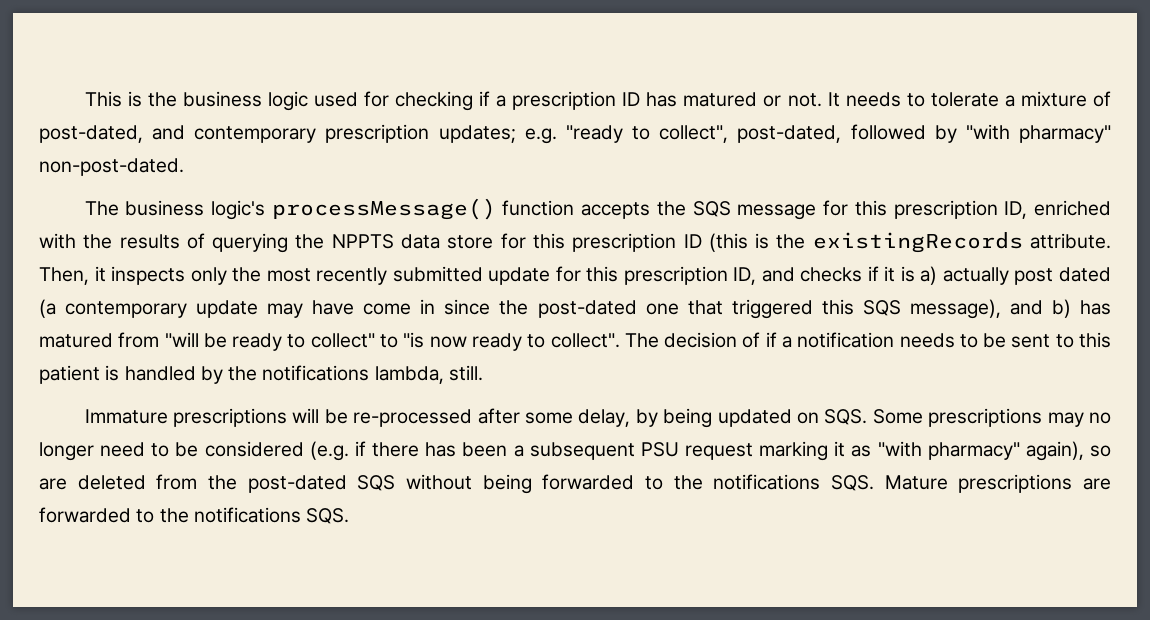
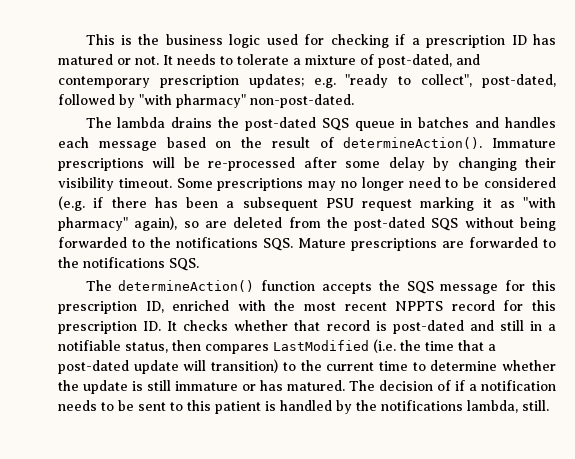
[125,198,1112,220] [39,232,1111,253] [39,266,1111,285] [39,299,1111,319] [39,332,1111,351] [39,365,483,384] business logic's processMessage() function accepts the SQS message for this prescription ID, enriched with the results of querying the NPPTS data store for this prescription ID (this is the existingRecords attribute. Then, it inspects only the most recently submitted update for this prescription ID, and checks if it is a) actually post dated (a contemporary update may have come in since the post-dated one that triggered this SQS message), and b) has matured from "will be ready to collect" to "is now ready to collect". The decision of if a notification needs to be sent to this patient is handled by the notifications lambda, still. // -> [117,117,556,131] [58,137,483,151] lambda drains the post-dated SQS queue in batches and handles each message based on the result of determineAction().
[578,408,868,428] delay, by being updated on SQS. -> [388,157,557,171] [58,177,172,191] delay by changing their visibility timeout.
(350, 516) none -> [85,280,556,294] [58,300,557,314] [58,320,556,334] [58,339,496,354] [58,359,556,374] [58,380,556,394] [58,400,549,414] // The determineAction() function accepts the SQS message for this prescription ID, enriched with the most recent NPPTS record for this prescription ID. It checks whether that record is post-dated and still in a notifiable status, then compares LastModified (i.e. the time that a post-dated update will transition) to the current time to determine whether the update is still immature or has matured. The decision of if a notification needs to be sent to this patient is handled by the notifications lambda, still.

